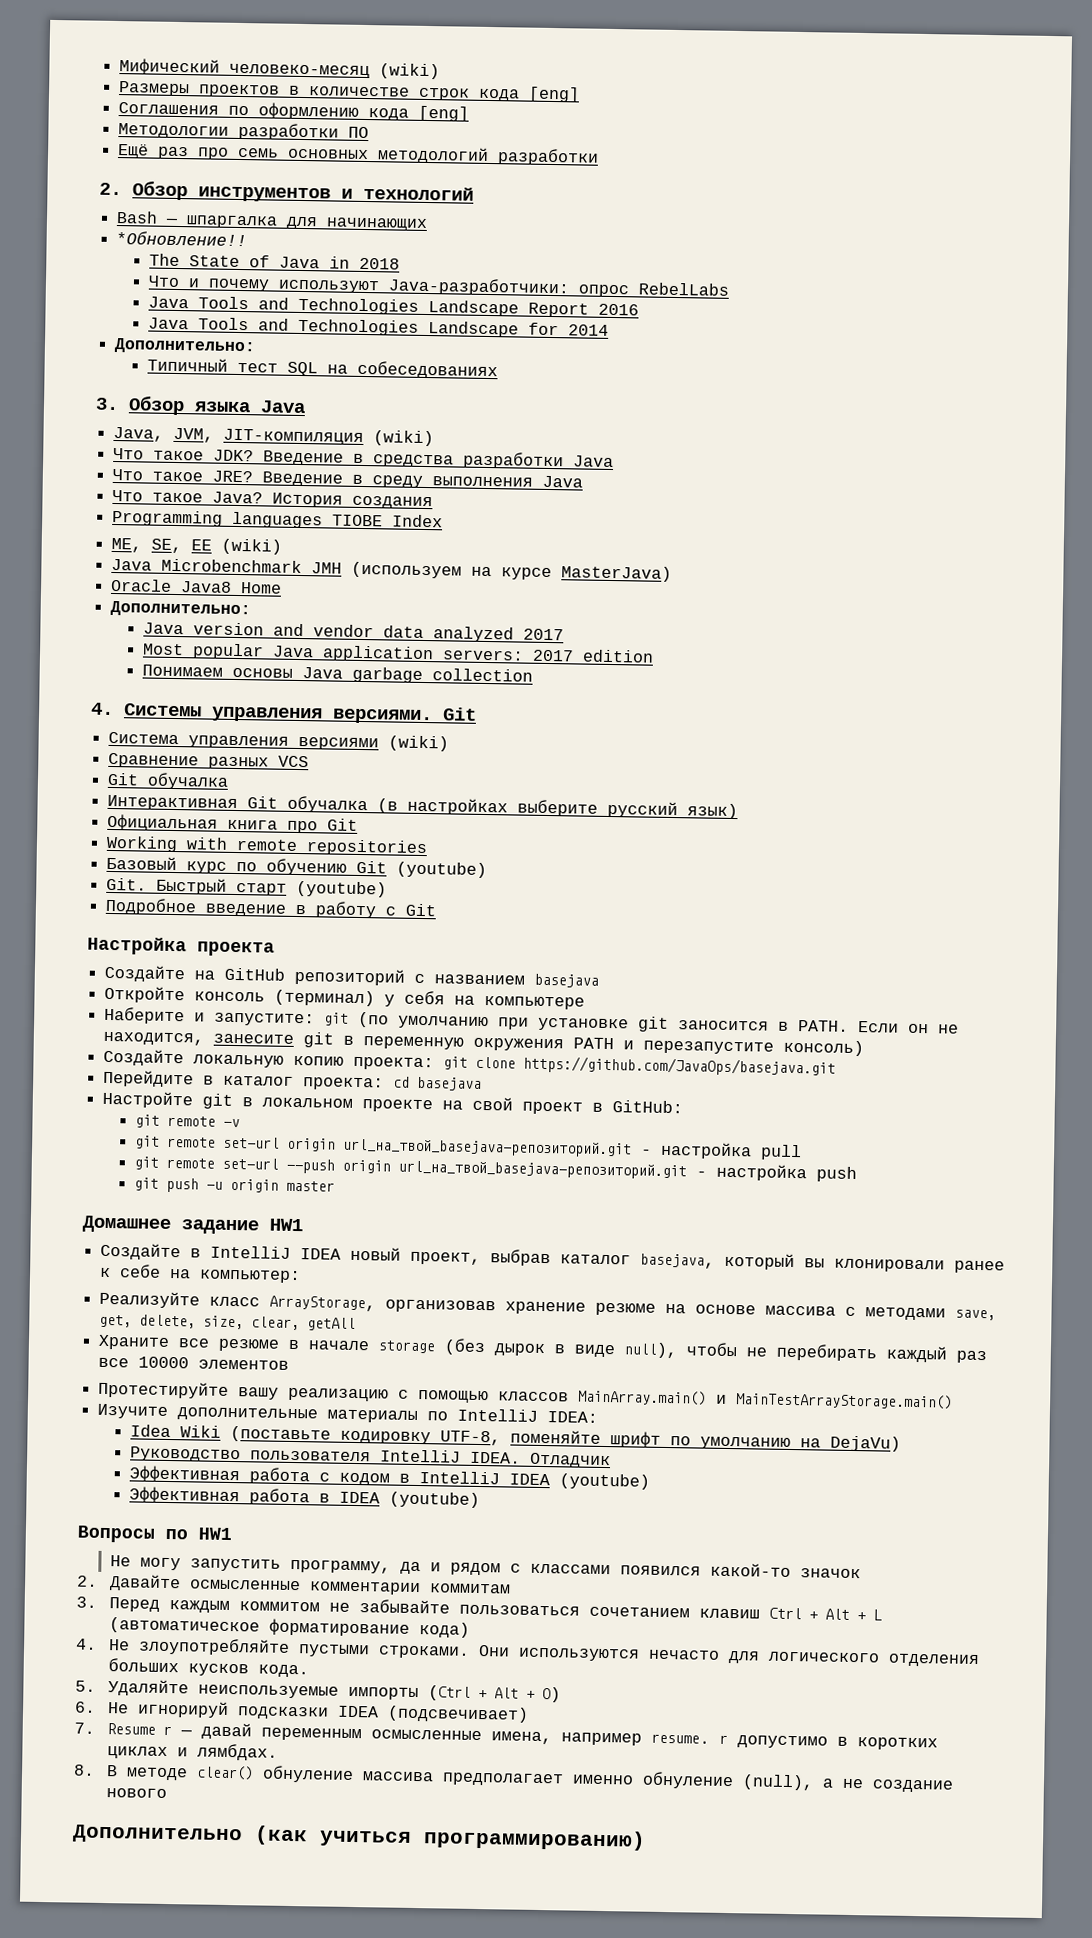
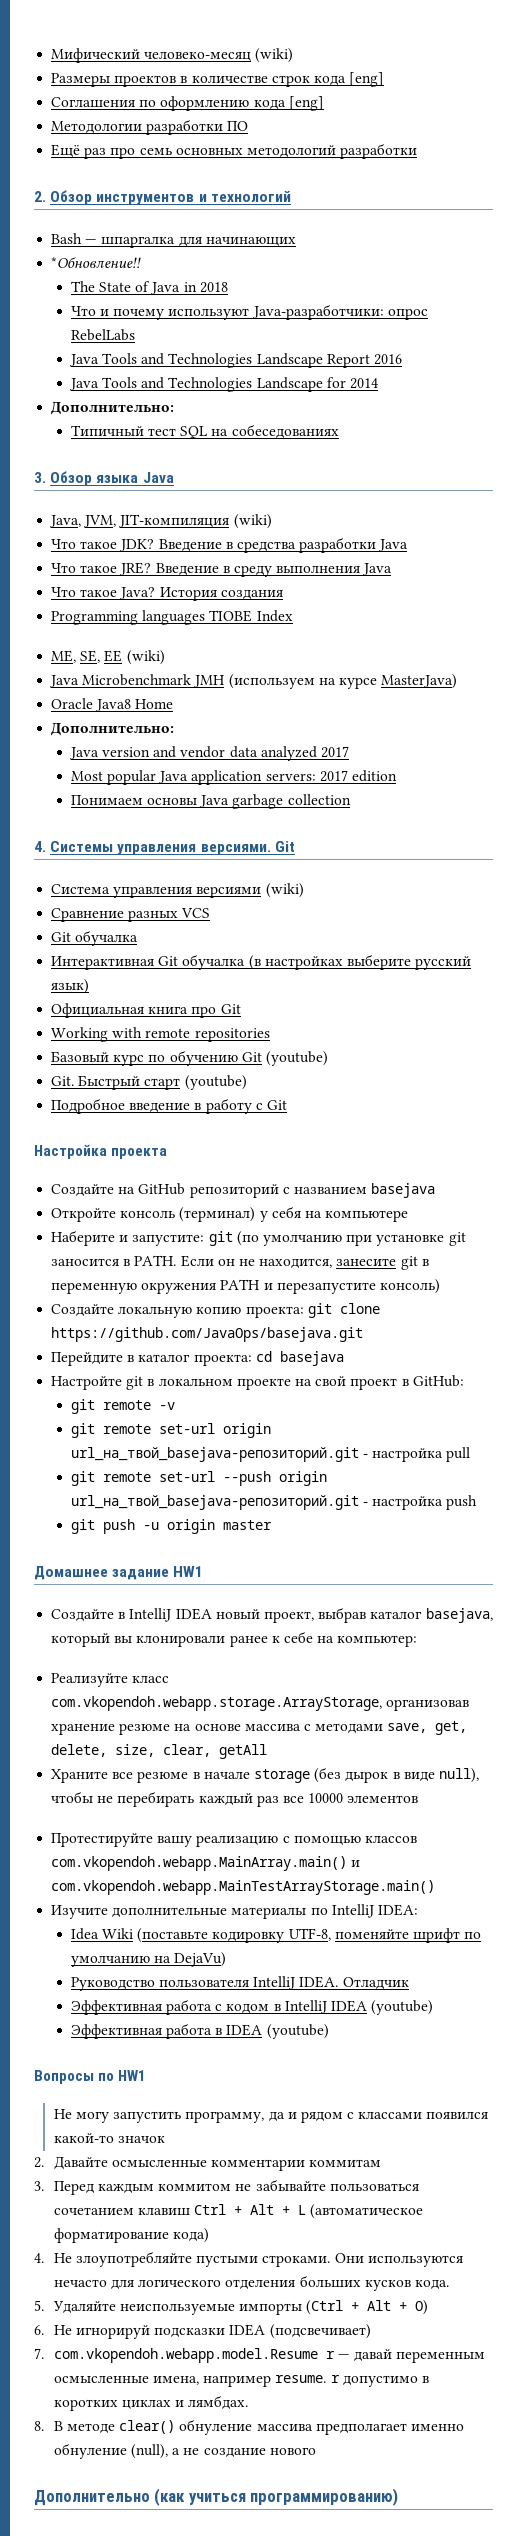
[269,1295,377,1312] ArrayStorage, -> [51,1696,383,1711] com.vkopendoh.webapp.storage.ArrayStorage,
[578,1389,954,1410] MainArray.main() и MainTestArrayStorage.main() -> [51,1856,361,1871] [51,1880,436,1895] com.vkopendoh.webapp.MainArray.main() и com.vkopendoh.webapp.MainTestArrayStorage.main()
[106,1723,156,1735] Resume -> [53,2348,318,2363] com.vkopendoh.webapp.model.Resume

